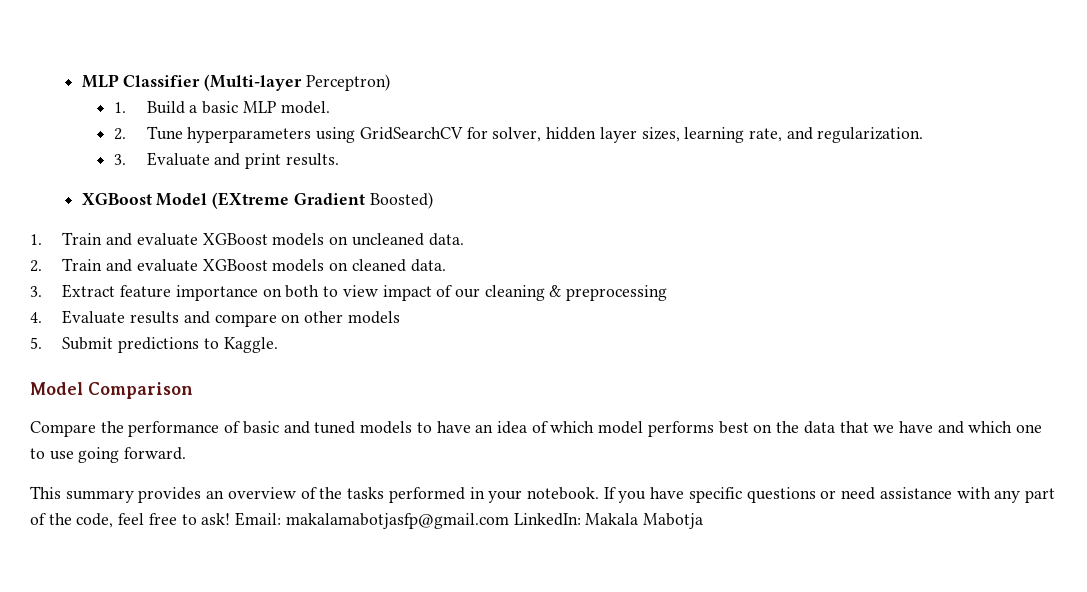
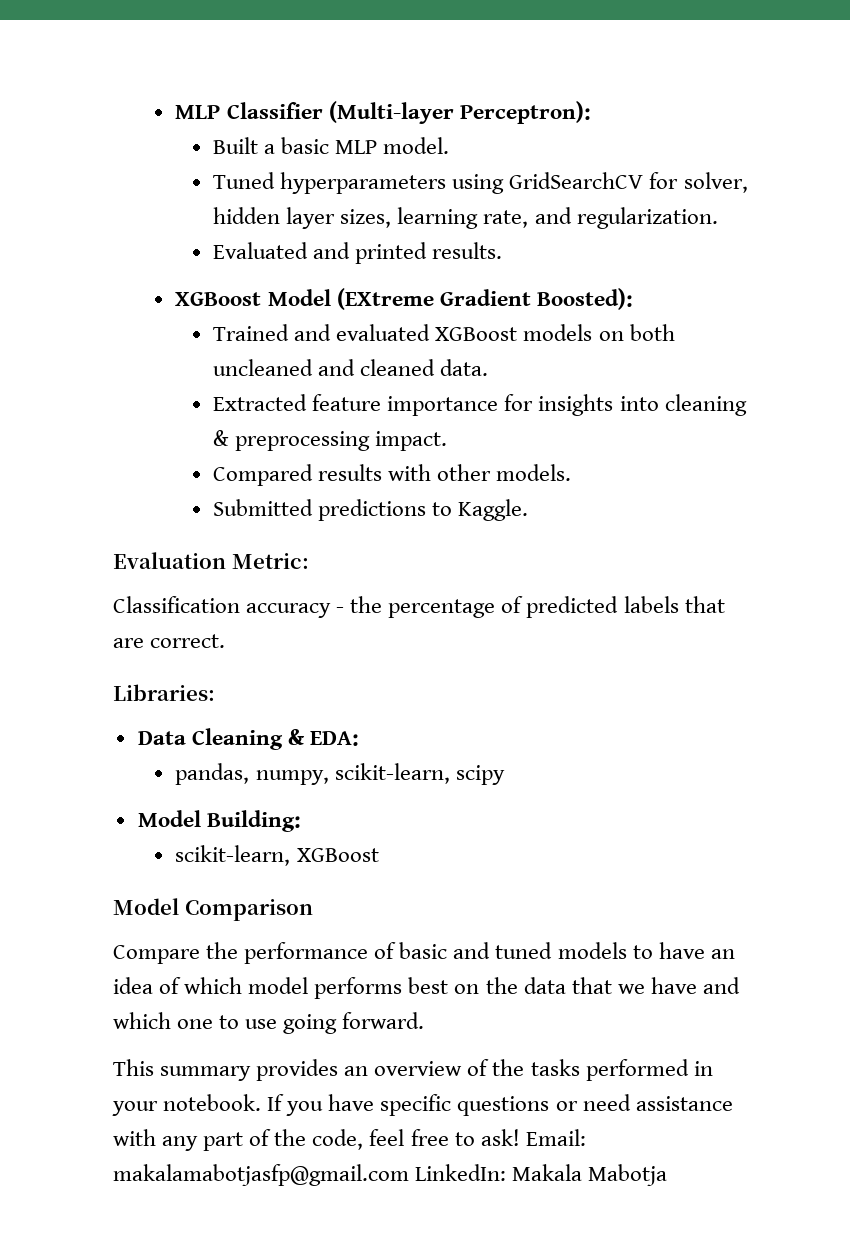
[305,74,390,91] [114,101,185,114] Perceptron) // 1. Build -> [459,101,591,124] [213,137,259,154] Perceptron): // Built
[114,126,183,140] 2. Tune -> [213,172,276,189] Tuned
[114,152,282,169] 3. Evaluate and print -> [213,242,428,264] Evaluated and printed
[369,192,433,209] [30,232,464,246] [30,258,446,272] [30,284,668,301] [30,310,400,327] [30,337,278,353] Boosted) // 1. Train and evaluate XGBoost models on uncleaned data. // 2. Train and evaluate XGBoost models on cleaned data. // 3. Extract feature importance on both to view impact of our cleaning & preprocessing // 4. Evaluate results and compare on other models // 5. Submit predictions to Kaggle. -> [536,288,633,310] [213,324,675,341] [213,359,489,376] [213,394,747,416] [213,430,448,451] [213,464,572,486] [213,499,529,521] [113,552,309,569] [113,596,725,618] [113,634,226,648] [113,684,215,701] [137,728,359,750] [175,763,505,785] [137,810,301,832] [175,845,379,866] Boosted): // Trained and evaluated XGBoost models on both uncleaned and cleaned data. // Extracted feature importance for insights into cleaning & preprocessing impact. // Compared results with other models. // Submitted predictions to Kaggle. // Evaluation Metric: // Classification accuracy - the percentage of predicted labels that are correct. // Libraries: // Data Cleaning & EDA: // pandas, numpy, scikit-learn, scipy // Model Building: // scikit-learn, XGBoost

